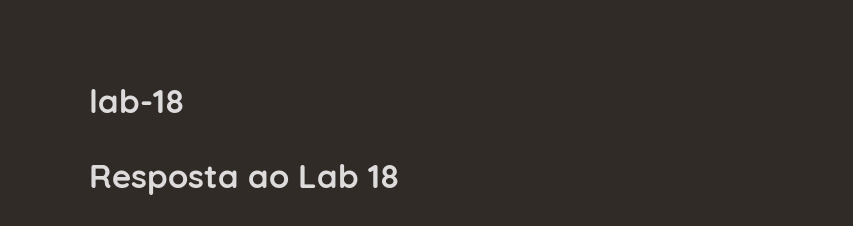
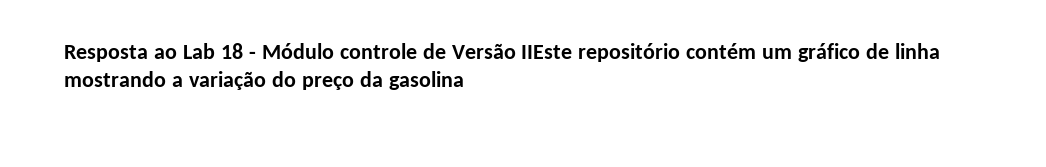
[89,89,184,113] lab-18 // -> (64, 53) none
(399, 176) none -> [248,43,941,62] [64,71,464,90] - Módulo controle de Versão IIEste repositório contém um gráfico de linha mostrando a variação do preço da gasolina

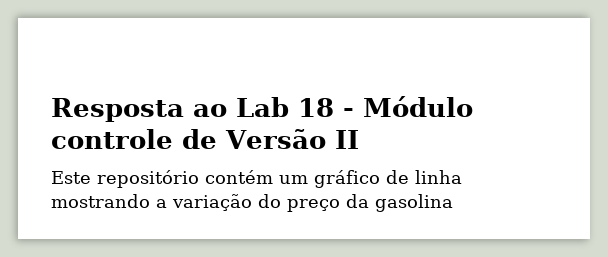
[521,45,573,59] IIEste -> [334,130,359,149] [51,171,91,184] II // Este

